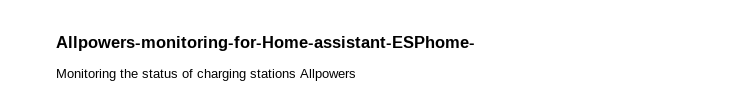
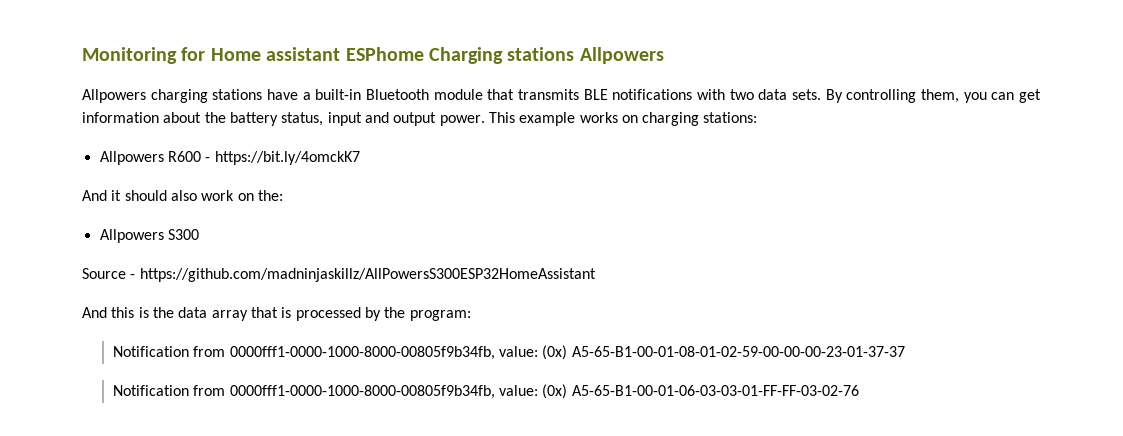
[56,36,475,51] [56,69,356,81] Allpowers-monitoring-for-Home-assistant-ESPhome- // Monitoring the status of charging stations Allpowers -> [82,47,664,64] [82,89,1041,103] [82,112,758,126] [99,151,360,165] [82,190,283,201] [99,229,199,243] [82,268,596,282] [82,307,471,321] [112,345,905,360] [112,384,859,399] Monitoring for Home assistant ESPhome Charging stations Allpowers // Allpowers charging stations have a built-in Bluetooth module that transmits BLE notifications with two data sets. By controlling them, you can get information about the battery status, input and output power. This example works on charging stations: // Allpowers R600 - https://bit.ly/4omckK7 // And it should also work on the: // Allpowers S300 // Source - https://github.com/madninjaskillz/AllPowersS300ESP32HomeAssistant // And this is the data array that is processed by the program: // Notification from 0000fff1-0000-1000-8000-00805f9b34fb, value: (0x) A5-65-B1-00-01-08-01-02-59-00-00-00-23-01-37-37 // Notification from 0000fff1-0000-1000-8000-00805f9b34fb, value: (0x) A5-65-B1-00-01-06-03-03-01-FF-FF-03-02-76

